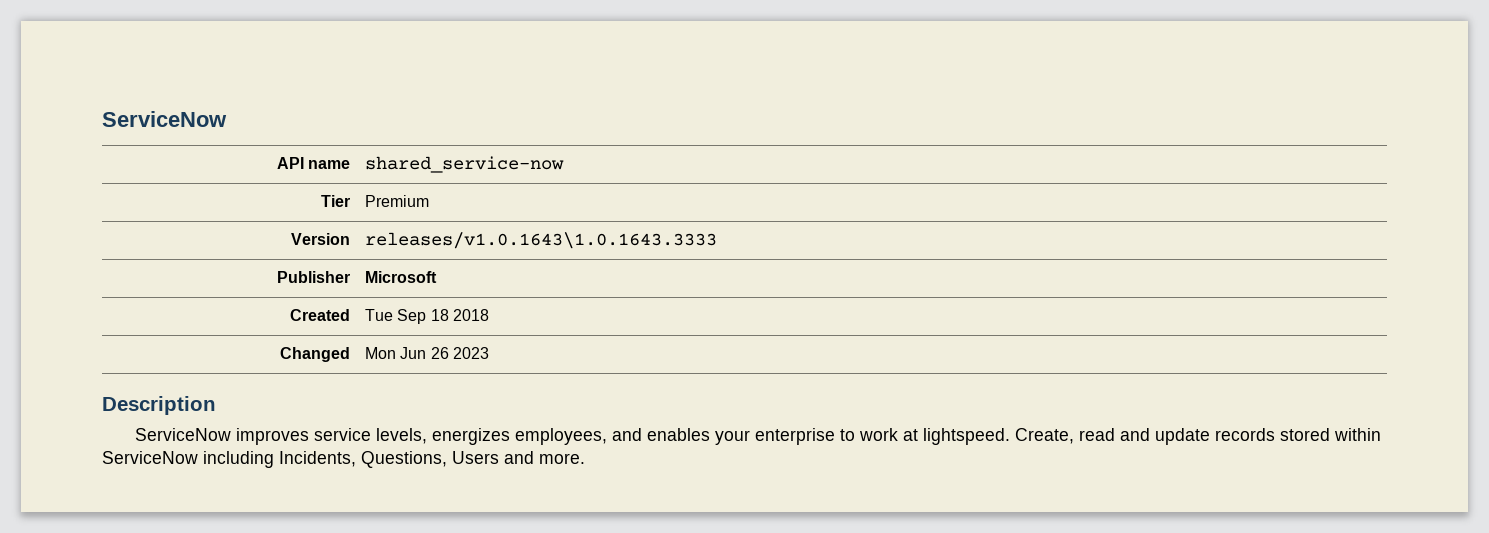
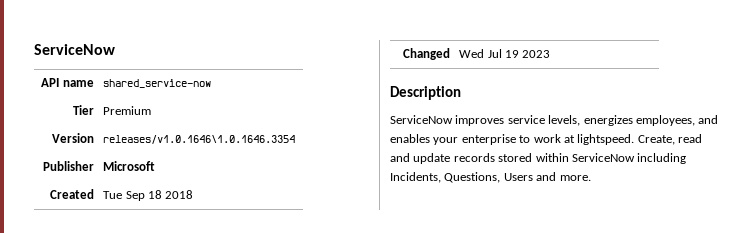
[364,232,717,249] releases/v1.0.1643\1.0.1643.3333 -> [103,135,296,144] releases/v1.0.1646\1.0.1646.3354
[364,347,449,359] Mon Jun 26 -> [459,49,519,58] Wed Jul 19

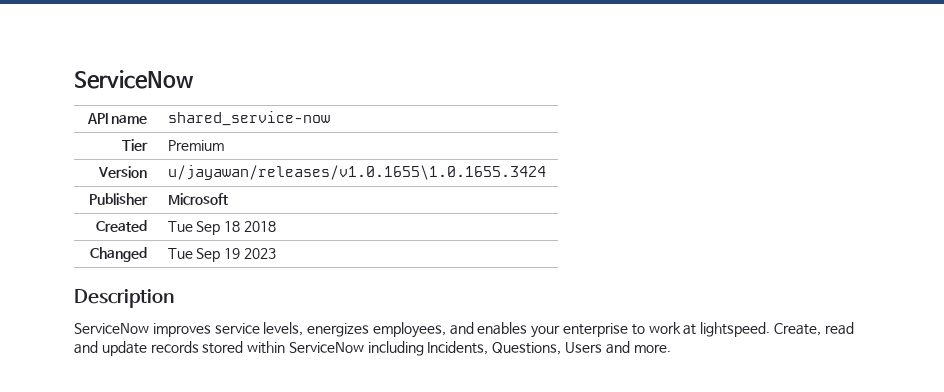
[103,135,296,144] releases/v1.0.1646\1.0.1646.3354 -> [167,165,546,180] u/jayawan/releases/v1.0.1655\1.0.1655.3424
[459,49,502,58] Wed Jul -> [167,248,221,262] Tue Sep

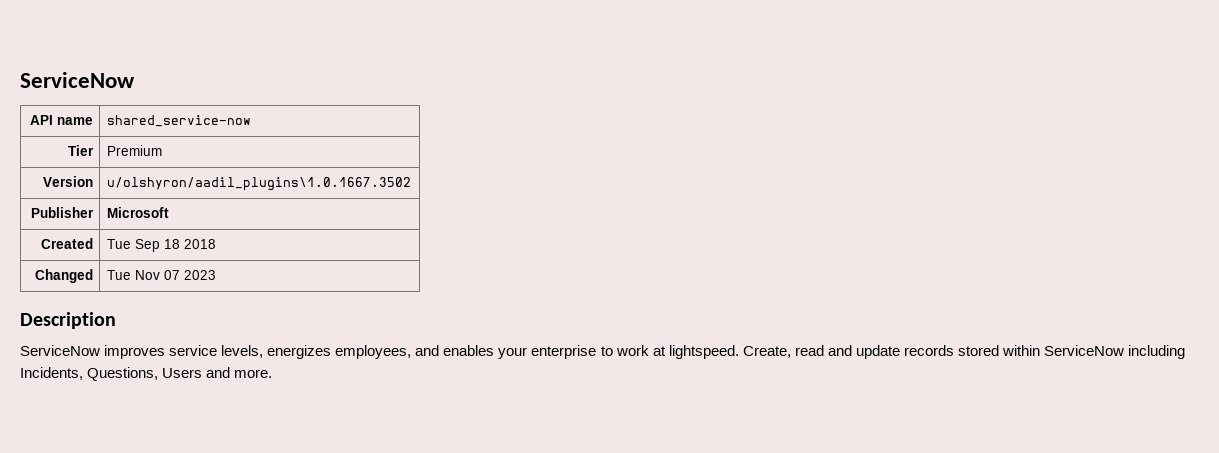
[167,165,546,180] u/jayawan/releases/v1.0.1655\1.0.1655.3424 -> [106,177,411,191] u/olshyron/aadil_plugins\1.0.1667.3502
[196,248,241,262] Sep 19 -> [134,270,180,280] Nov 07

